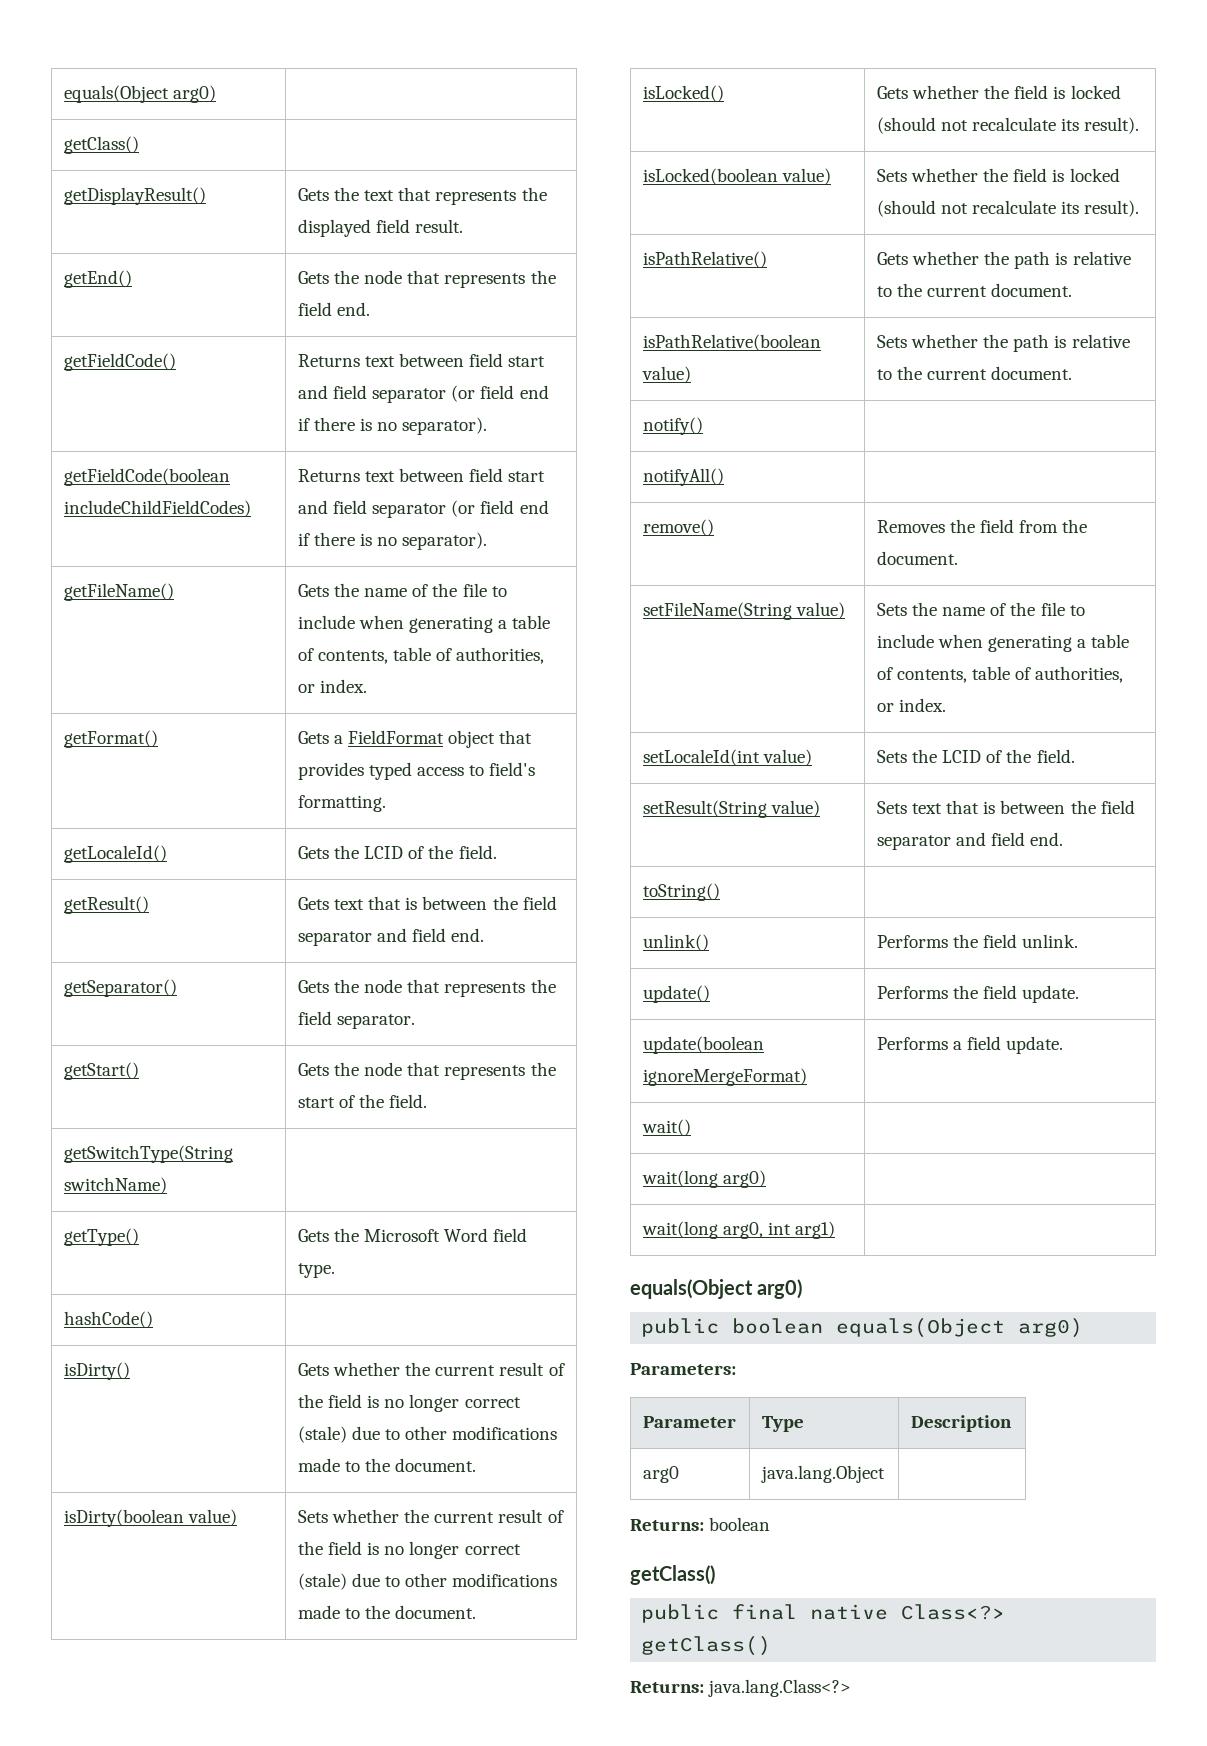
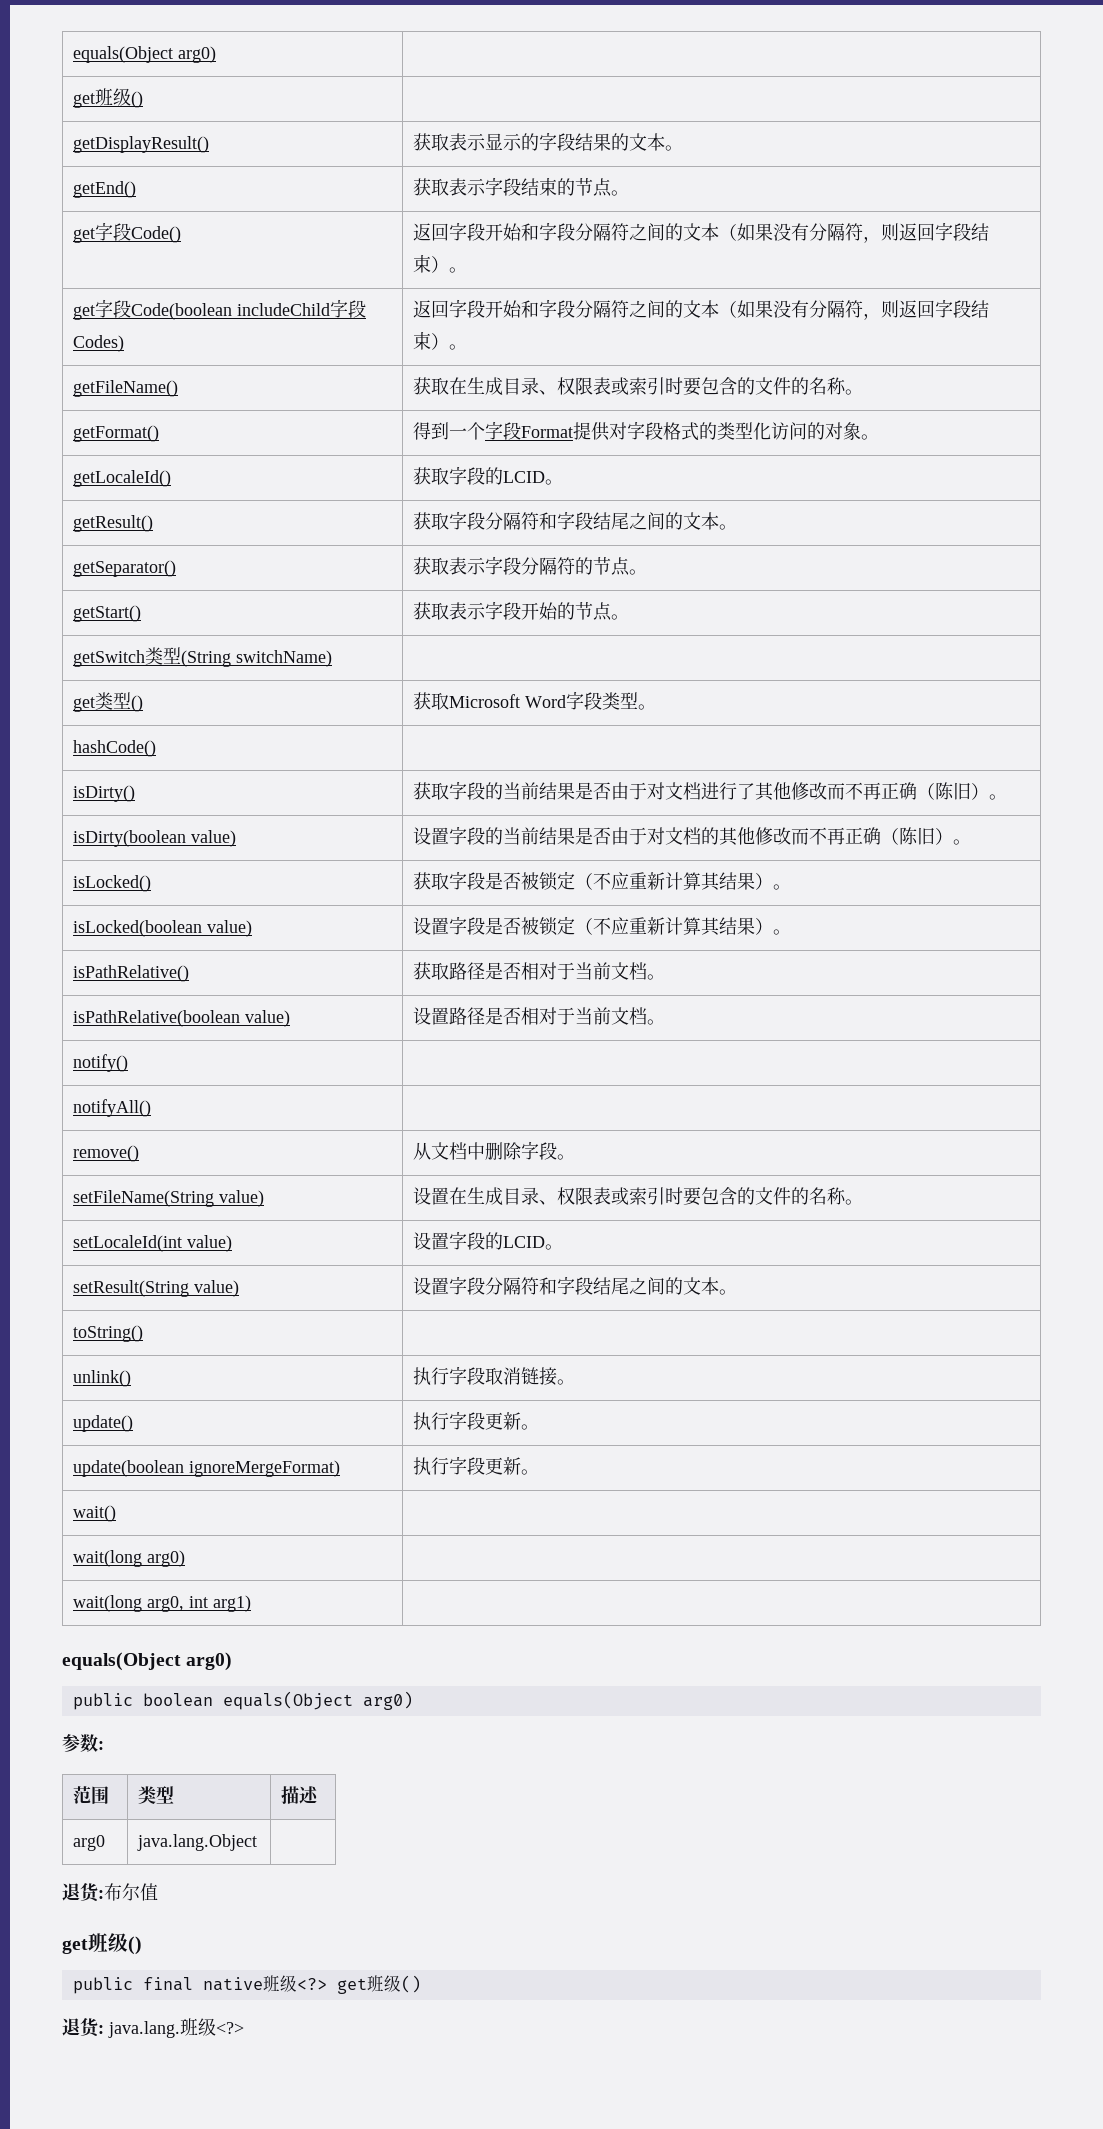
[63,136,139,154] [63,187,206,205] [297,187,547,205] [297,219,464,237] [63,270,132,288] [297,270,556,288] [297,302,371,316] [63,353,176,371] [297,353,546,367] [297,385,549,403] [297,417,488,435] [63,468,230,486] [63,500,251,517] [297,468,546,482] [297,500,549,518] [297,532,488,550] [63,583,174,601] [297,583,507,597] [297,615,551,633] [297,647,545,664] [297,679,368,693] [63,730,158,748] [297,730,533,748] [297,762,536,780] [297,795,386,812] [63,845,167,863] [297,845,497,859] [63,896,149,914] [297,896,557,910] [297,928,485,946] [63,979,177,997] [297,979,556,997] [297,1011,416,1029] [63,1062,139,1080] [297,1062,556,1080] [297,1094,428,1108] [63,1145,233,1163] [63,1177,167,1194] [63,1228,139,1246] [297,1228,528,1242] [297,1263,335,1278] [63,1311,153,1328] [63,1362,130,1380] [297,1362,565,1376] [297,1394,521,1412] [297,1426,558,1443] [297,1458,477,1472] [63,1509,238,1527] [297,1509,564,1523] [297,1541,521,1559] [297,1573,558,1590] [297,1605,477,1619] [642,85,724,102] [876,85,1121,99] [876,117,1140,134] [642,168,832,185] [876,168,1120,182] [876,200,1140,217] [642,251,767,268] [876,251,1131,269] [876,283,1073,297] [642,334,821,351] [641,366,691,383] [876,334,1130,352] [876,366,1073,380] [642,417,703,435] [642,468,724,486] [642,519,714,536] [876,519,1088,533] [876,551,958,565] [642,602,846,620] [876,602,1085,616] [876,634,1130,652] [876,666,1124,683] [876,698,947,712] [642,749,813,766] [876,749,1075,763] [642,800,821,818] [876,800,1135,814] [876,832,1064,850] [642,883,720,901] [642,934,709,951] [876,934,1079,948] [642,985,710,1003] [876,985,1080,1003] [642,1036,764,1054] [642,1068,807,1086] [876,1036,1064,1054] getClass() | // getDisplayResult() | Gets the text that represents the displayed field result. // getEnd() | Gets the node that represents the field end. // getFieldCode() | Returns text between field start and field separator (or field end if there is no separator). // getFieldCode(boolean includeChildFieldCodes) | Returns text between field start and field separator (or field end if there is no separator). // getFileName() | Gets the name of the file to include when generating a table of contents, table of authorities, or index. // getFormat() | Gets a FieldFormat object that provides typed access to field's formatting. // getLocaleId() | Gets the LCID of the field. // getResult() | Gets text that is between the field separator and field end. // getSeparator() | Gets the node that represents the field separator. // getStart() | Gets the node that represents the start of the field. // getSwitchType(String switchName) | // getType() | Gets the Microsoft Word field type. // hashCode() | // isDirty() | Gets whether the current result of the field is no longer correct (stale) due to other modifications made to the document. // isDirty(boolean value) | Sets whether the current result of the field is no longer correct (stale) due to other modifications made to the document. // isLocked() | Gets whether the field is locked (should not recalculate its result). // isLocked(boolean value) | Sets whether the field is locked (should not recalculate its result). // isPathRelative() | Gets whether the path is relative to the current document. // isPathRelative(boolean value) | Sets whether the path is relative to the current document. // notify() | // notifyAll() | // remove() | Removes the field from the document. // setFileName(String value) | Sets the name of the file to include when generating a table of contents, table of authorities, or index. // setLocaleId(int value) | Sets the LCID of the field. // setResult(String value) | Sets text that is between the field separator and field end. // toString() | // unlink() | Performs the field unlink. // update() | Performs the field update. // update(boolean ignoreMergeFormat) | Performs a field update. -> [73,88,144,108] [73,136,210,153] [413,132,684,151] [73,181,137,198] [413,177,630,197] [73,222,182,243] [413,222,990,243] [413,255,468,273] [73,299,367,320] [73,335,125,352] [413,299,990,320] [413,332,468,350] [73,380,179,397] [413,377,864,396] [73,425,160,442] [413,421,880,441] [73,470,172,487] [413,466,564,485] [73,515,154,532] [413,511,738,530] [73,560,177,577] [413,556,648,576] [73,605,142,622] [413,601,630,621] [73,647,333,667] [73,692,144,712] [413,691,657,710] [73,740,157,757] [73,785,136,802] [413,781,1008,801] [73,830,237,847] [413,826,972,846] [73,875,152,892] [413,871,792,891] [73,920,253,937] [413,916,792,936] [73,965,190,982] [413,962,666,980] [73,1010,291,1027] [413,1007,666,1025] [73,1054,129,1072] [73,1099,152,1117] [73,1145,140,1162] [413,1141,576,1160] [73,1190,265,1207] [413,1187,864,1206] [73,1235,233,1252] [413,1231,564,1250] [73,1280,240,1297] [413,1276,738,1295] [73,1325,144,1342] [73,1370,132,1387] [413,1366,576,1386] [73,1415,134,1432] [413,1411,540,1430] [73,1460,341,1477] [413,1456,540,1475] get班级() | // getDisplayResult() | 获取表示显示的字段结果的文本。 // getEnd() | 获取表示字段结束的节点。 // get字段Code() | 返回字段开始和字段分隔符之间的文本（如果没有分隔符，则返回字段结束）。 // get字段Code(boolean includeChild字段Codes) | 返回字段开始和字段分隔符之间的文本（如果没有分隔符，则返回字段结束）。 // getFileName() | 获取在生成目录、权限表或索引时要包含的文件的名称。 // getFormat() | 得到一个字段Format提供对字段格式的类型化访问的对象。 // getLocaleId() | 获取字段的LCID。 // getResult() | 获取字段分隔符和字段结尾之间的文本。 // getSeparator() | 获取表示字段分隔符的节点。 // getStart() | 获取表示字段开始的节点。 // getSwitch类型(String switchName) | // get类型() | 获取Microsoft Word字段类型。 // hashCode() | // isDirty() | 获取字段的当前结果是否由于对文档进行了其他修改而不再正确（陈旧）。 // isDirty(boolean value) | 设置字段的当前结果是否由于对文档的其他修改而不再正确（陈旧）。 // isLocked() | 获取字段是否被锁定（不应重新计算其结果）。 // isLocked(boolean value) | 设置字段是否被锁定（不应重新计算其结果）。 // isPathRelative() | 获取路径是否相对于当前文档。 // isPathRelative(boolean value) | 设置路径是否相对于当前文档。 // notify() | // notifyAll() | // remove() | 从文档中删除字段。 // setFileName(String value) | 设置在生成目录、权限表或索引时要包含的文件的名称。 // setLocaleId(int value) | 设置字段的LCID。 // setResult(String value) | 设置字段分隔符和字段结尾之间的文本。 // toString() | // unlink() | 执行字段取消链接。 // update() | 执行字段更新。 // update(boolean ignoreMergeFormat) | 执行字段更新。
[630,1363,736,1375] [642,1416,736,1428] [761,1416,804,1432] [910,1415,1012,1432] [642,1466,679,1483] [760,1465,885,1483] [630,1517,771,1531] [630,1565,715,1585] [641,1604,1006,1623] [641,1636,772,1656] [630,1679,852,1697] Parameters: // Parameter | Type | Description // arg0 | java.lang.Object | // Returns: boolean // getClass() // public final native Class<?> getClass() // Returns: java.lang.Class<?> -> [62,1734,104,1752] [73,1786,110,1804] [138,1786,175,1804] [281,1786,320,1804] [73,1835,106,1851] [137,1834,258,1851] [62,1882,158,1902] [62,1933,142,1955] [72,1975,421,1994] [62,2017,244,2038] 参数: // 范围 | 类型 | 描述 // arg0 | java.lang.Object | // 退货:布尔值 // get班级() // public final native班级<?> get班级() // 退货: java.lang.班级<?>

